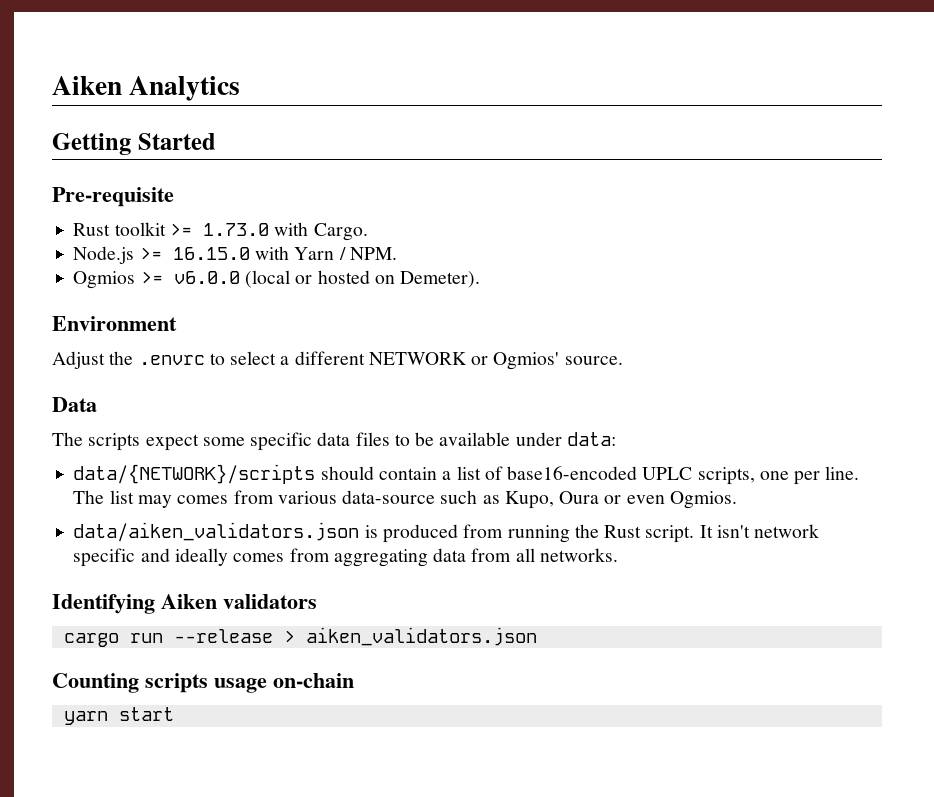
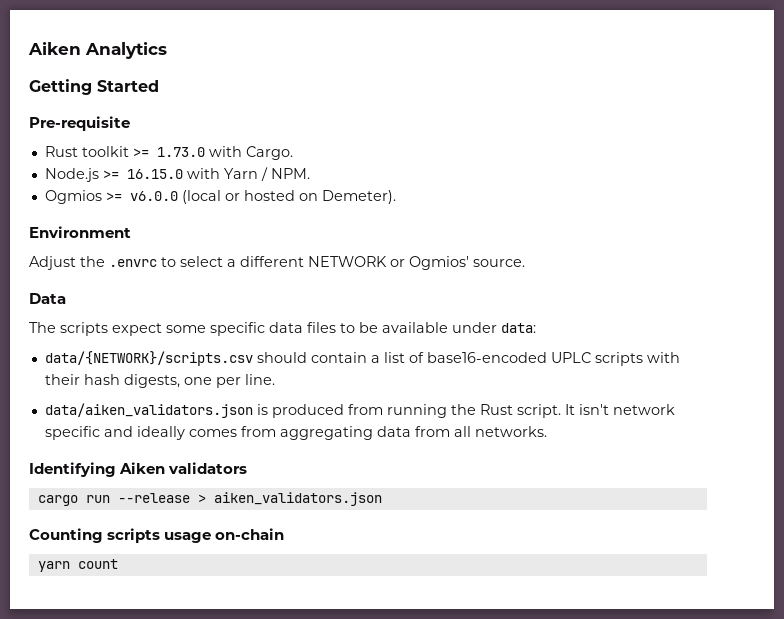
[73,464,316,484] data/{NETWORK}/scripts -> [44,351,253,366] data/{NETWORK}/scripts.csv
[697,466,860,485] [73,490,737,509] scripts, one per line. The list may comes from various data-source such as Kupo, Oura or even Ogmios. -> [594,352,680,366] [44,374,275,388] scripts with their hash digests, one per line.
[118,707,174,721] start -> [77,559,118,569] count

